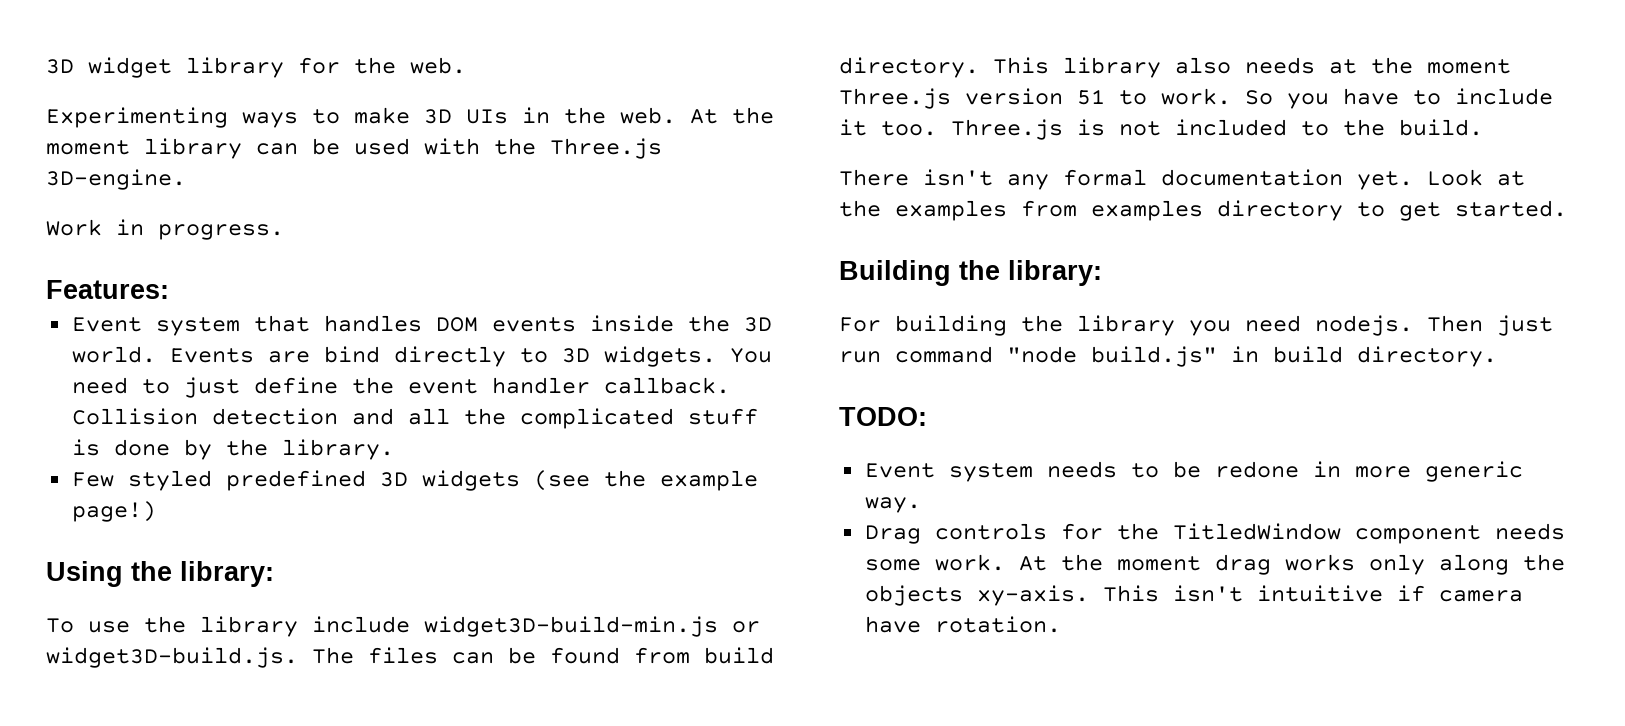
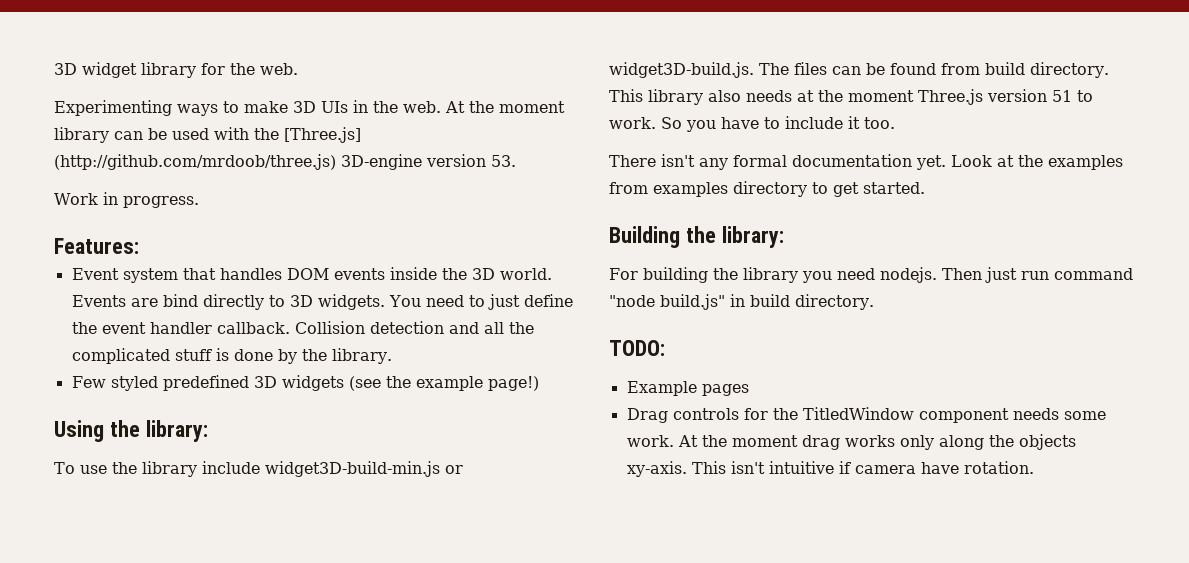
[550,138,662,159] [46,169,186,190] Three.js 3D-engine. -> [284,127,361,143] [54,154,516,170] [Three.js] (http://github.com/mrdoob/three.js) 3D-engine version 53.
[951,119,1483,140] Three.js is not included to the build. -> (895, 123) none
[864,461,1523,482] [864,497,921,513] Event system needs to be redone in more generic way. -> [626,381,749,396] Example pages

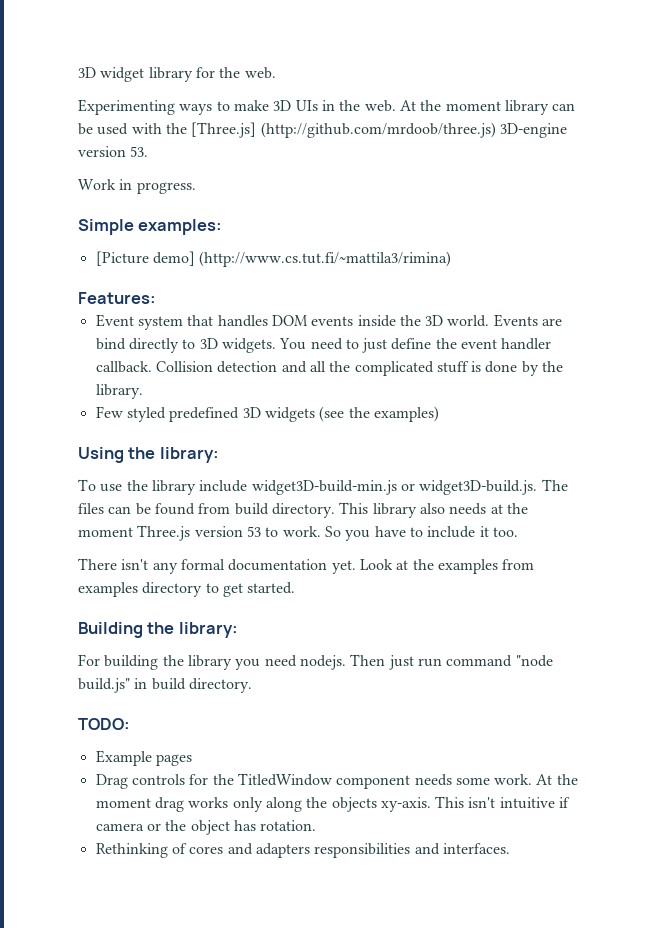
(199, 202) none -> [78,219,223,235] [95,251,452,267] // Simple examples: // [Picture demo] (http://www.cs.tut.fi/~mattila3/rimina)
[415,376,539,391] example page!) -> [373,406,439,422] examples)
[1052,90,1072,102] 51 -> [246,526,261,537] 53
[920,461,1034,474] have rotation. -> [146,820,317,835] [95,843,510,858] or the object has rotation. // Rethinking of cores and adapters responsibilities and interfaces.

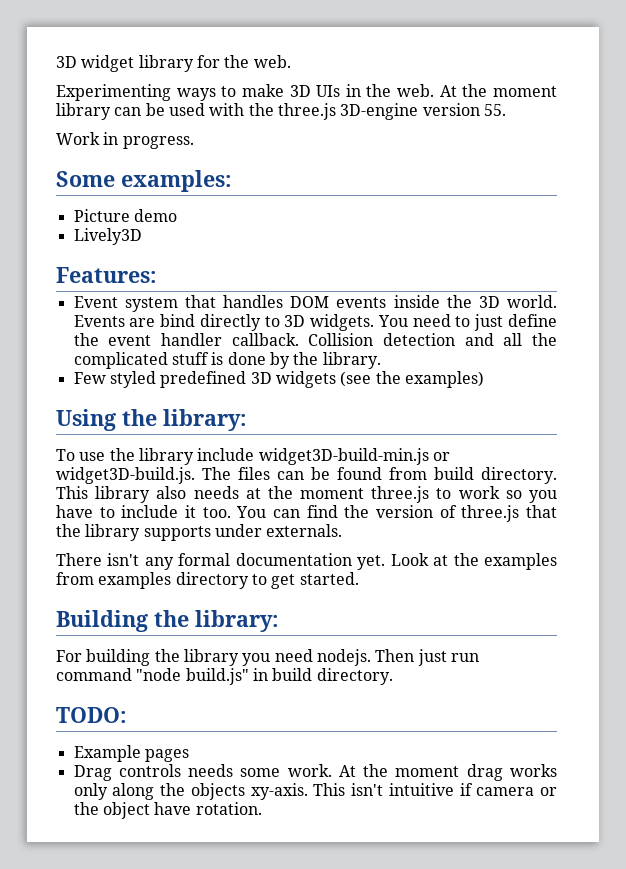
[191,122,496,138] [Three.js] (http://github.com/mrdoob/three.js) -> [277,103,336,120] three.js
[130,146,149,157] 53. -> [483,104,506,116] 55.
[78,219,134,235] Simple -> [56,171,115,187] Some
[95,251,452,267] [Picture demo] (http://www.cs.tut.fi/~mattila3/rimina) -> [73,209,177,222] [73,228,142,245] Picture demo // Lively3D
[137,525,341,541] Three.js version 53 to work. So -> [371,486,522,503] three.js to work so
(518, 532) none -> [236,505,557,522] [56,524,343,541] You can find the version of three.js that the library supports under externals.
[189,773,411,789] for the TitledWindow component -> (181, 770) none
[233,820,256,831] has -> [154,802,192,815] have
[95,843,510,858] // Rethinking of cores and adapters responsibilities and interfaces. -> (262, 808) none

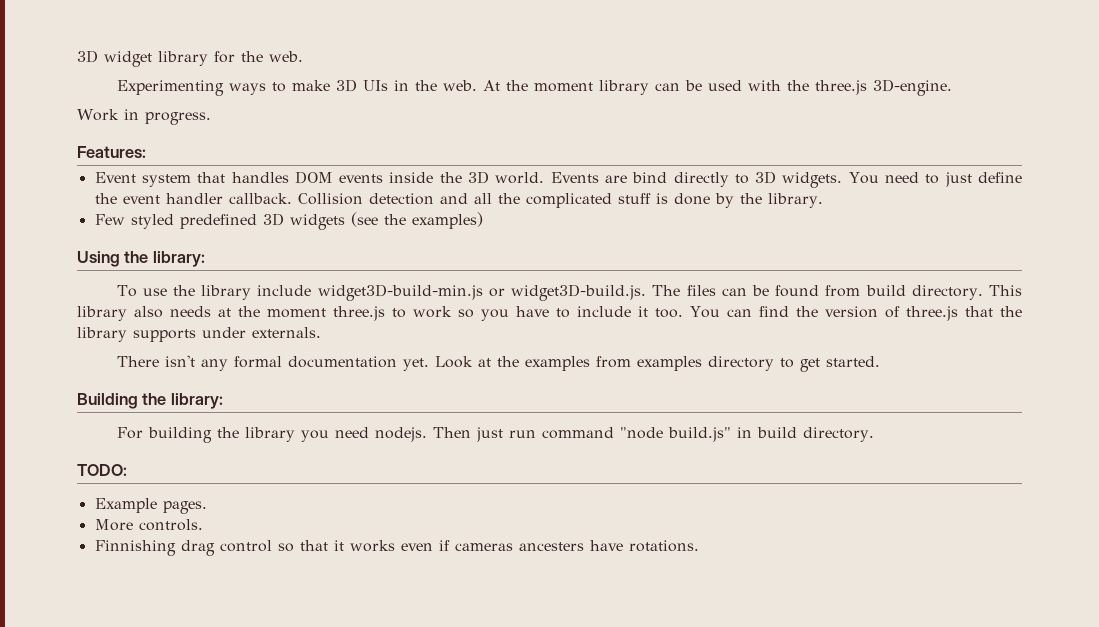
[340,103,506,120] 3D-engine version 55. -> [872,79,952,96] 3D-engine.
[56,170,232,192] [73,209,177,222] [73,228,142,245] // Some examples: // Picture demo // Lively3D -> (211, 118) none
[144,749,189,762] [73,764,557,781] [73,783,557,800] [73,802,262,819] pages // Drag controls needs some work. At the moment drag works only along the objects xy-axis. This isn't intuitive if camera or the object have rotation. -> [162,501,207,514] [94,519,203,531] [94,540,699,556] pages. // More controls. // Finnishing drag control so that it works even if cameras ancesters have rotations.

